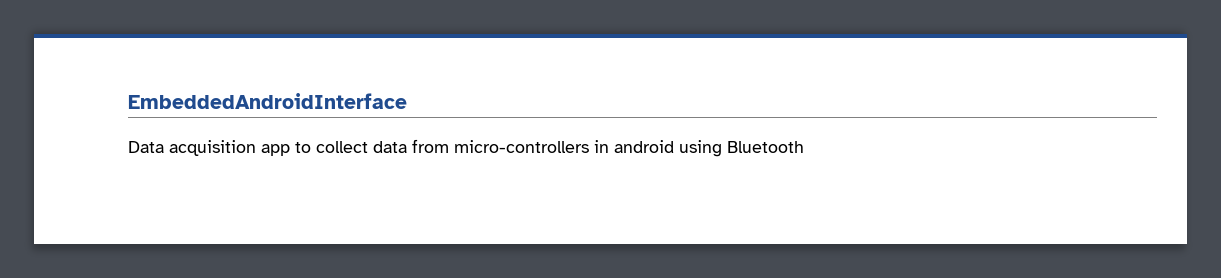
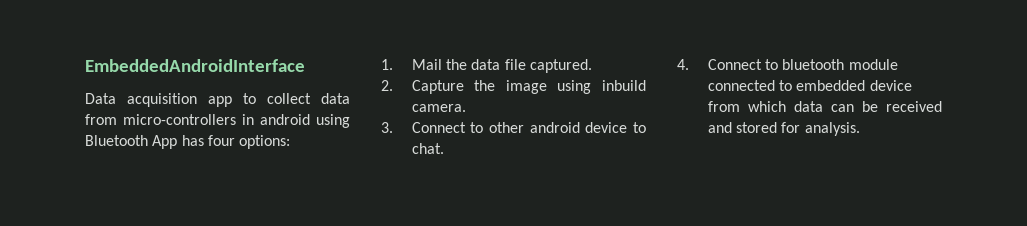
(804, 147) none -> [152,135,291,149] [381,59,592,73] [381,80,646,94] [411,104,466,112] [381,122,646,133] [411,143,444,154] [677,59,898,70] [707,80,912,91] [707,101,942,112] [707,122,860,136] App has four options: // 1. Mail the data file captured. // 2. Capture the image using inbuild camera. // 3. Connect to other android device to chat. // 4. Connect to bluetooth module connected to embedded device from which data can be received and stored for analysis.

